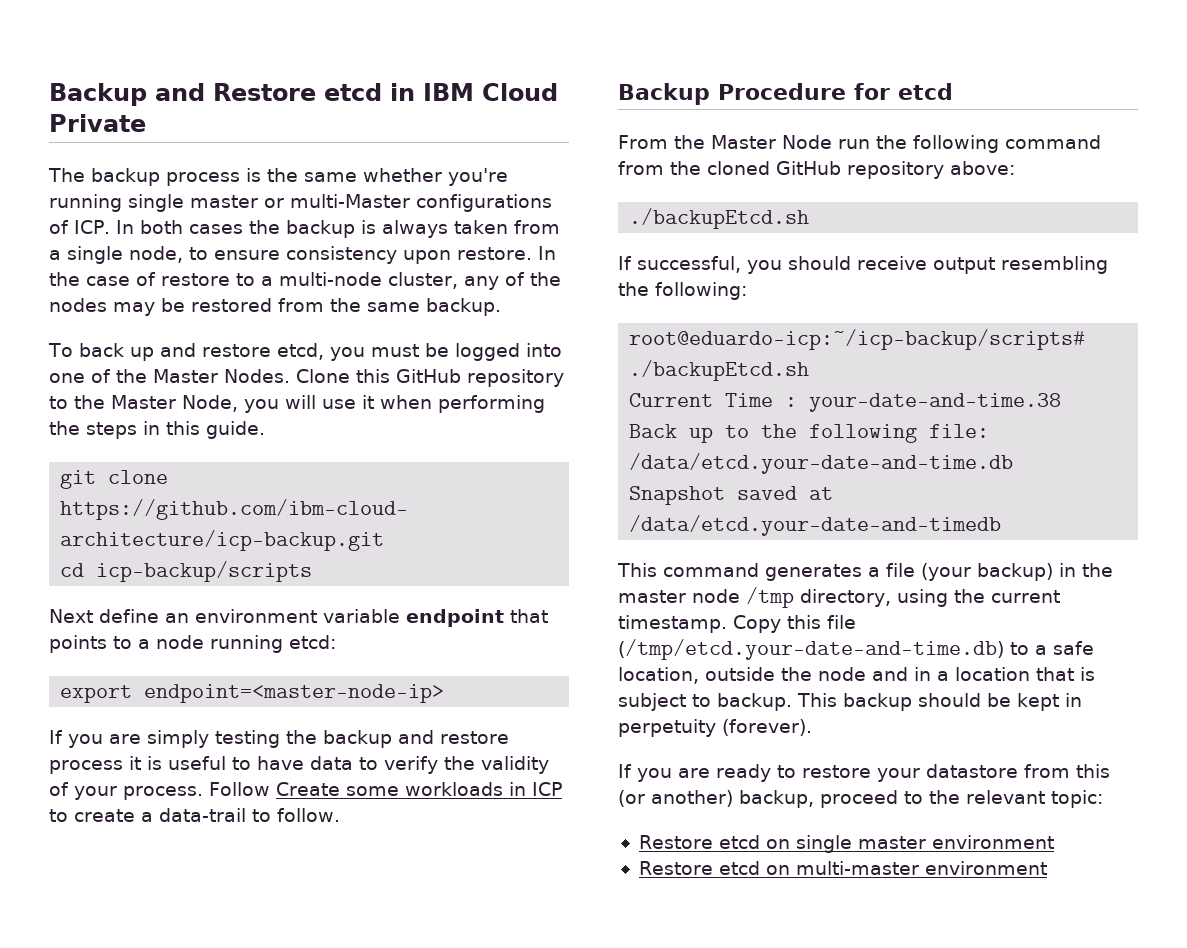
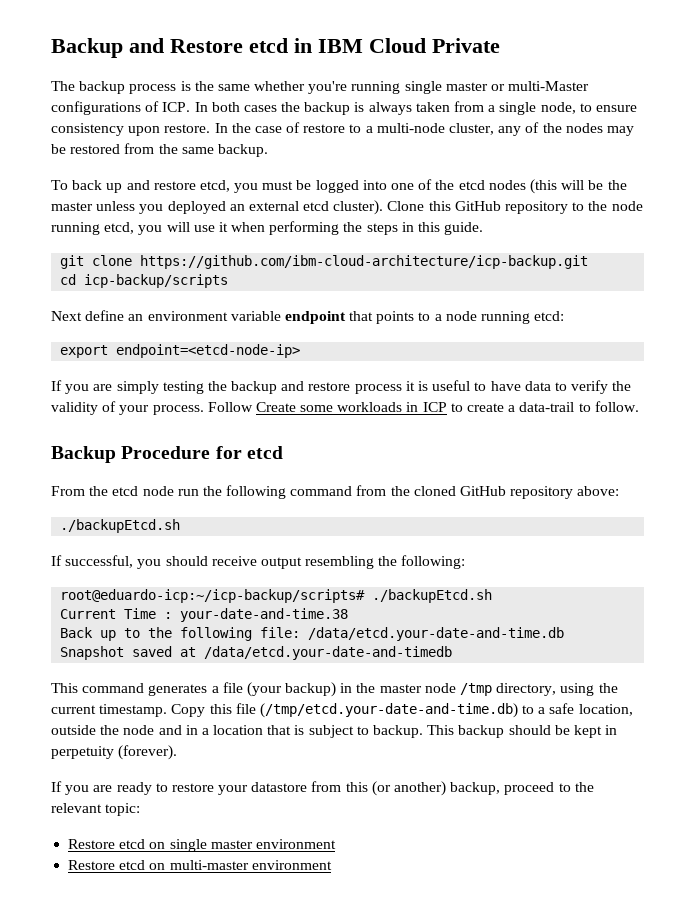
[153,369,290,383] Master Nodes. -> [458,179,627,194] [51,200,384,215] etcd nodes (this will be the master unless you deployed an external etcd cluster).
[111,395,238,412] Master Node, -> [611,201,643,211] [51,222,135,235] node running etcd,
[144,684,445,703] endpoint=<master-node-ip> -> [116,344,301,358] endpoint=<etcd-node-ip>
[710,135,832,149] Master Node -> [112,486,174,496] etcd node

